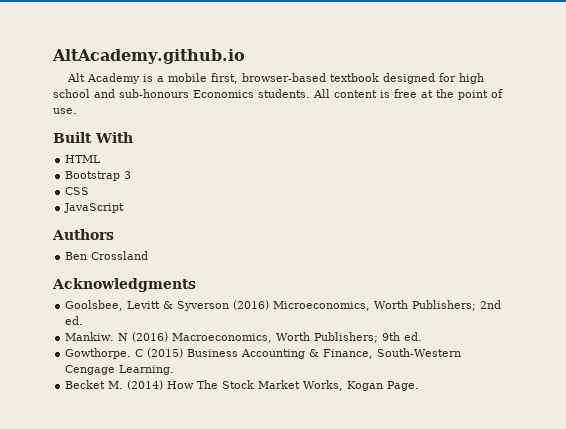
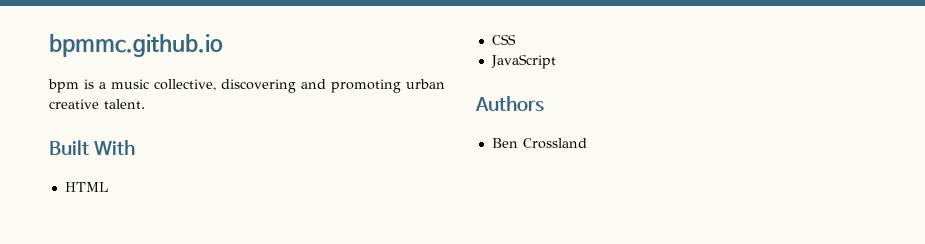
[52,49,245,64] [66,73,484,84] [53,89,503,100] [53,108,77,114] AltAcademy.github.io // Alt Academy is a mobile first, browser-based textbook designed for high school and sub-honours Economics students. All content is free at the point of use. -> [49,34,223,57] [48,79,445,93] [49,99,145,109] bpmmc.github.io // bpm is a music collective, discovering and promoting urban creative talent.
[65,171,132,181] // Bootstrap 3 -> (108, 187) none
[52,278,196,292] [65,300,502,311] [65,316,84,325] [65,332,423,343] [65,348,462,359] [65,365,175,375] [65,380,420,391] // Acknowledgments // Goolsbee, Levitt & Syverson (2016) Microeconomics, Worth Publishers; 2nd ed. // Mankiw. N (2016) Macroeconomics, Worth Publishers; 9th ed. // Gowthorpe. C (2015) Business Accounting & Finance, South-Western Cengage Learning. // Becket M. (2014) How The Stock Market Works, Kogan Page. -> (587, 143) none

